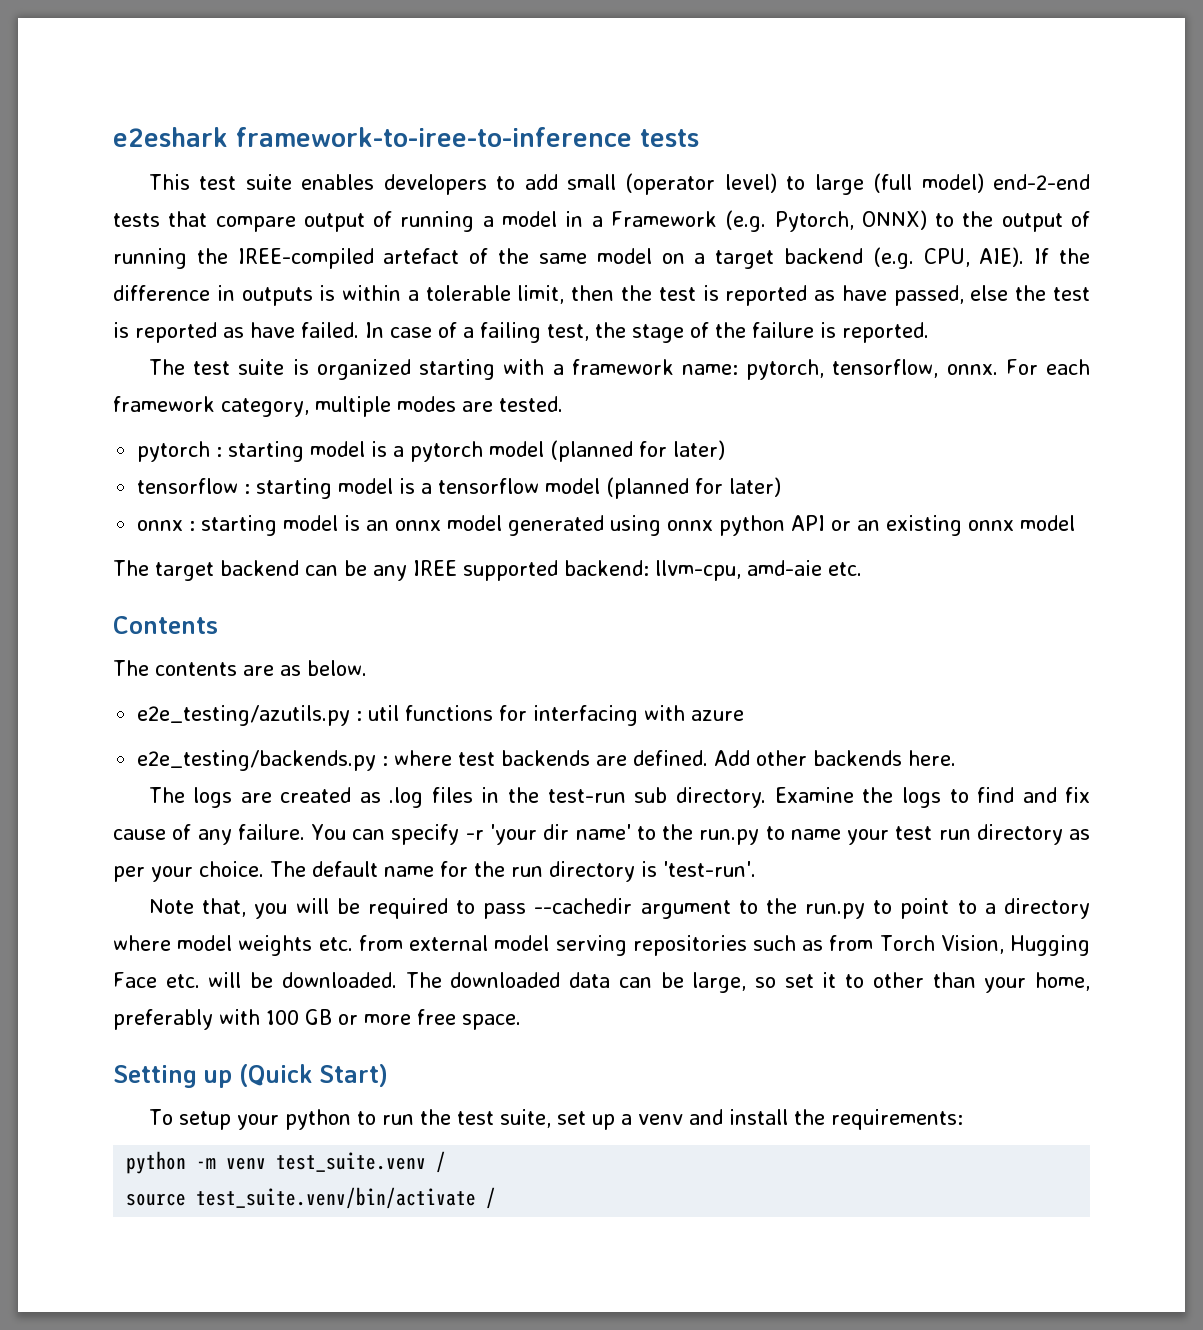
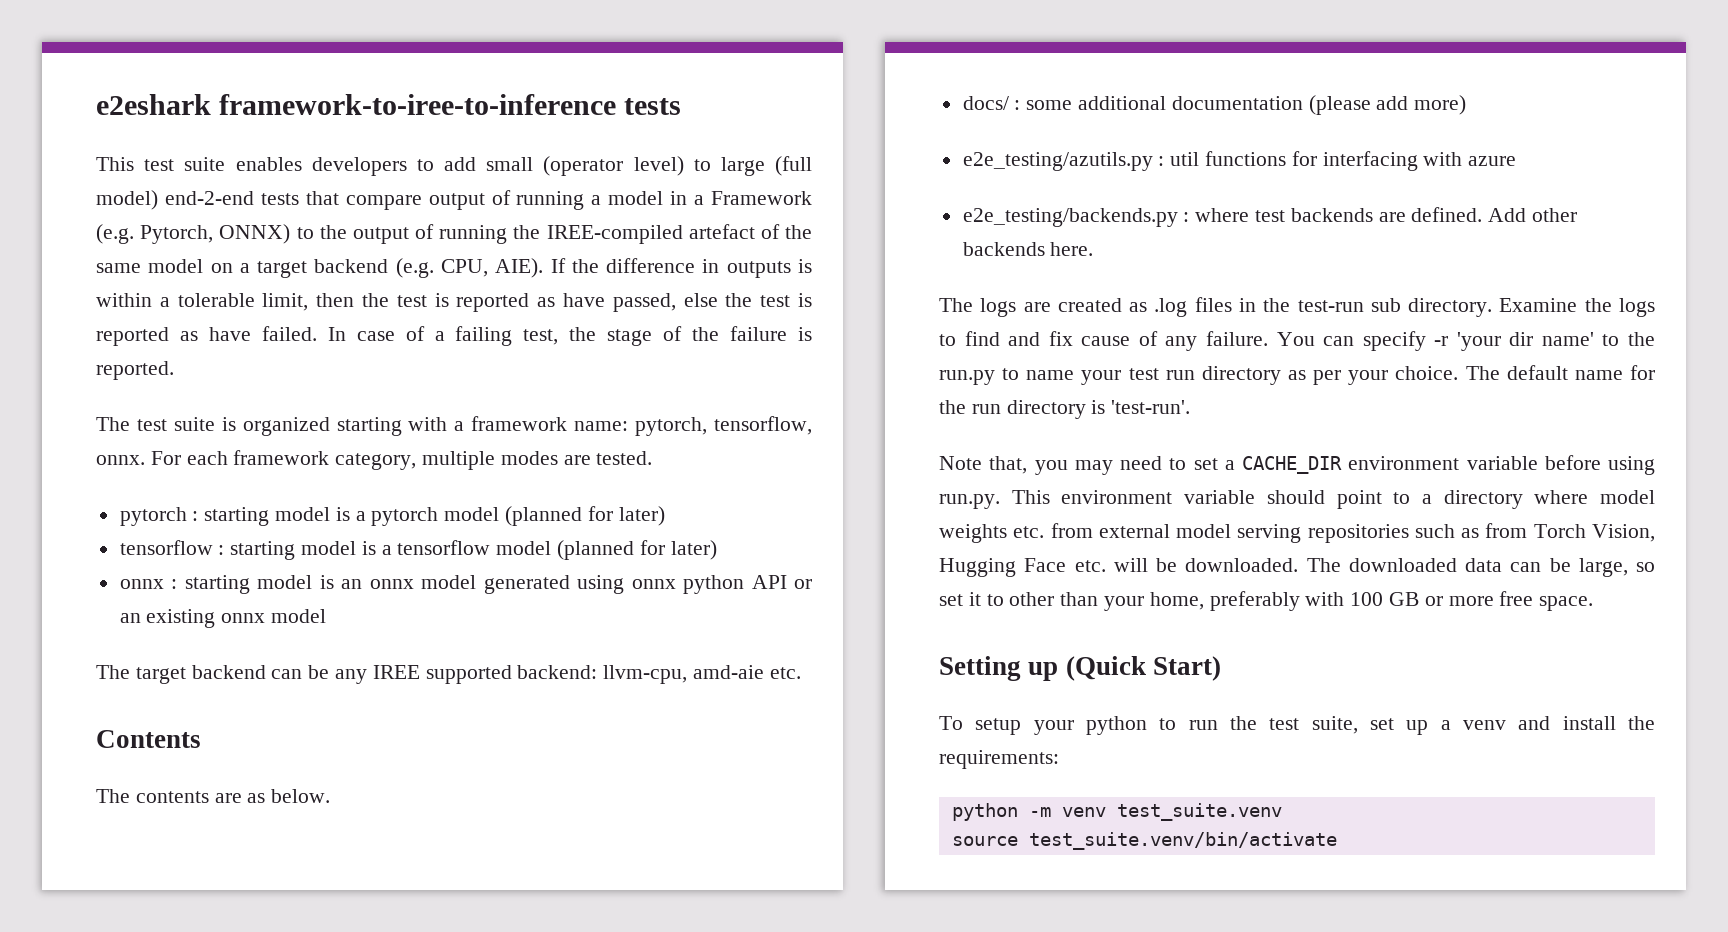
(367, 668) none -> [962,95,1467,115] // docs/ : some additional documentation (please add more)
[295,898,893,919] will be required to pass --cachedir argument to the run.py to -> [1074,455,1655,475] [939,490,1325,509] may need to set a CACHE_DIR environment variable before using run.py. This environment variable should
[436,1151,447,1173] / -> (1282, 812) none
[486,1187,497,1209] / -> (1337, 841) none

